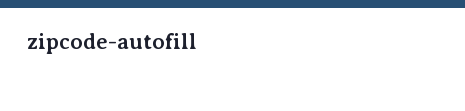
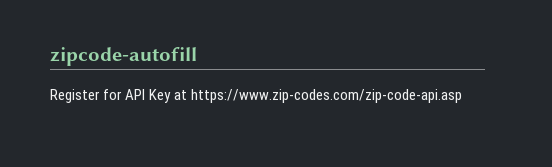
(197, 43) none -> [50,89,463,103] // Register for API Key at https://www.zip-codes.com/zip-code-api.asp

